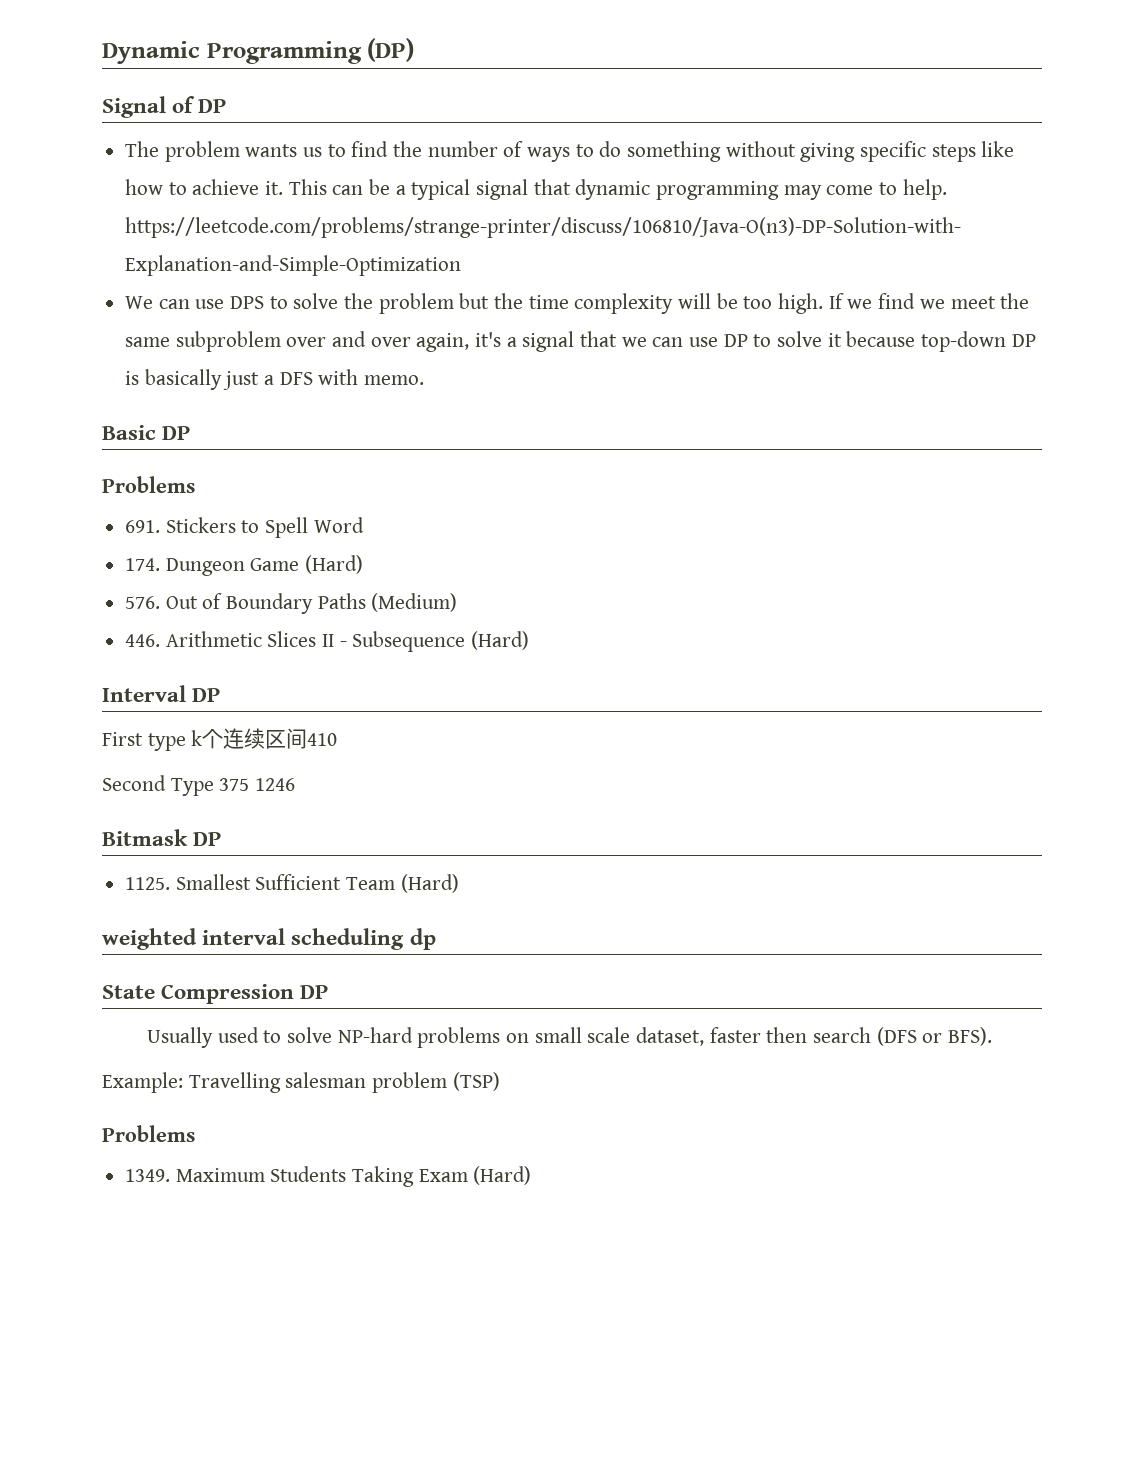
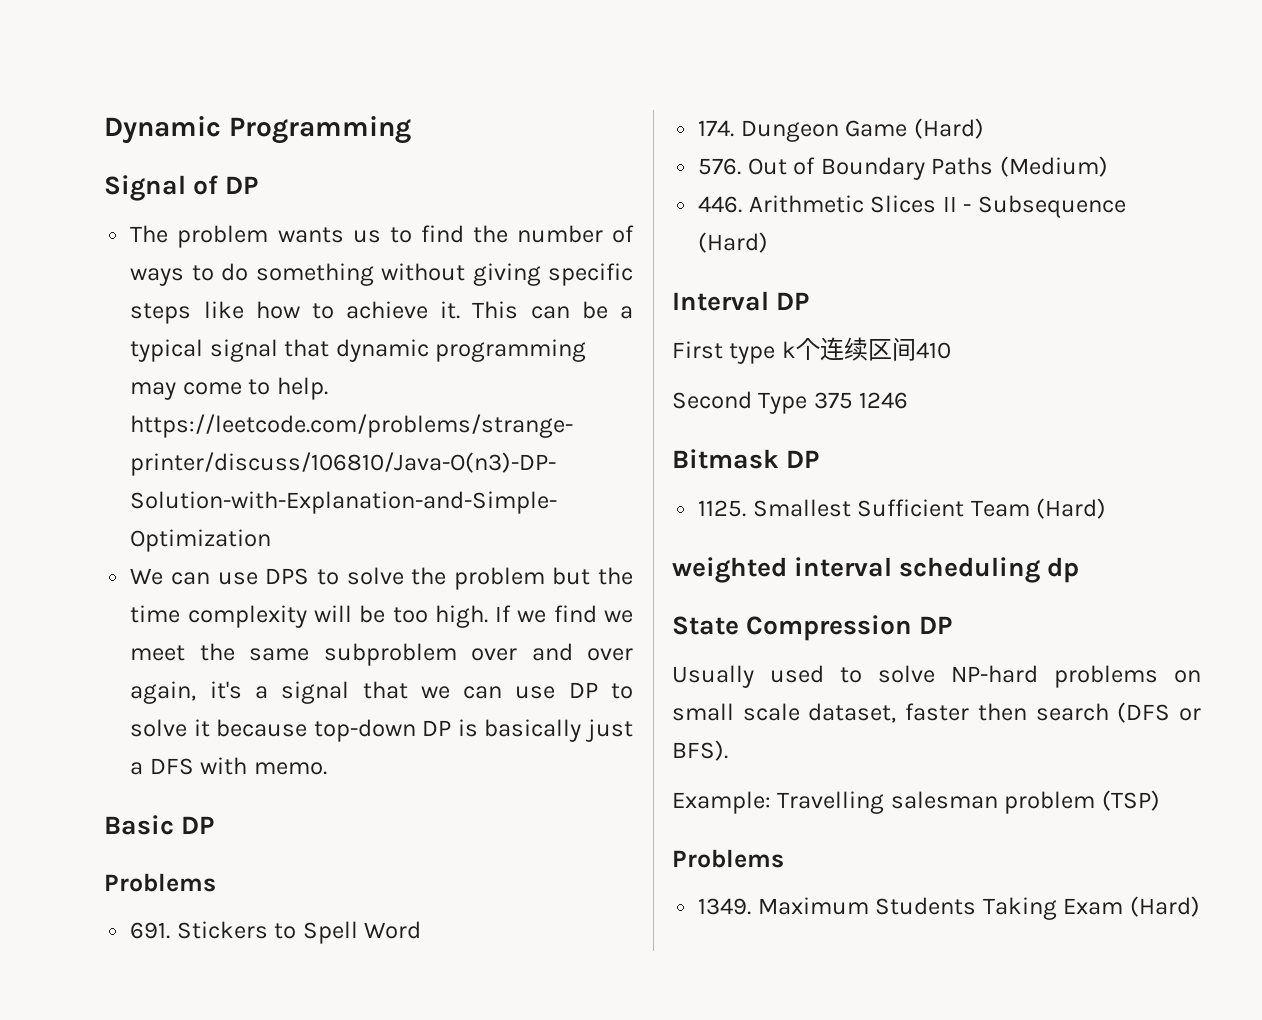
[367,38,415,62] (DP) -> (411, 130) none

